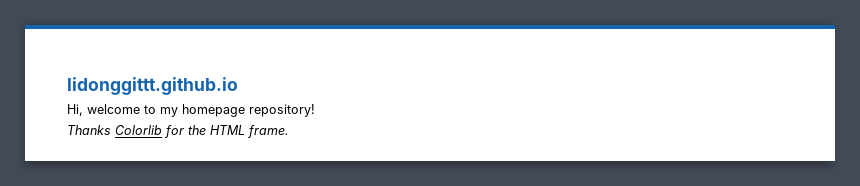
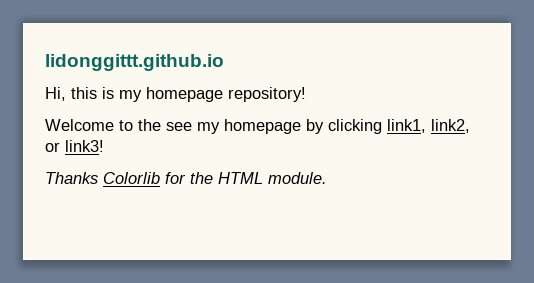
[87,104,156,114] welcome to -> [71,87,114,99] this is
(315, 110) none -> [45,119,470,134] [45,140,104,152] // Welcome to the see my homepage by clicking link1, link2, or link3!
[247,125,289,138] frame. -> [268,172,327,184] module.

